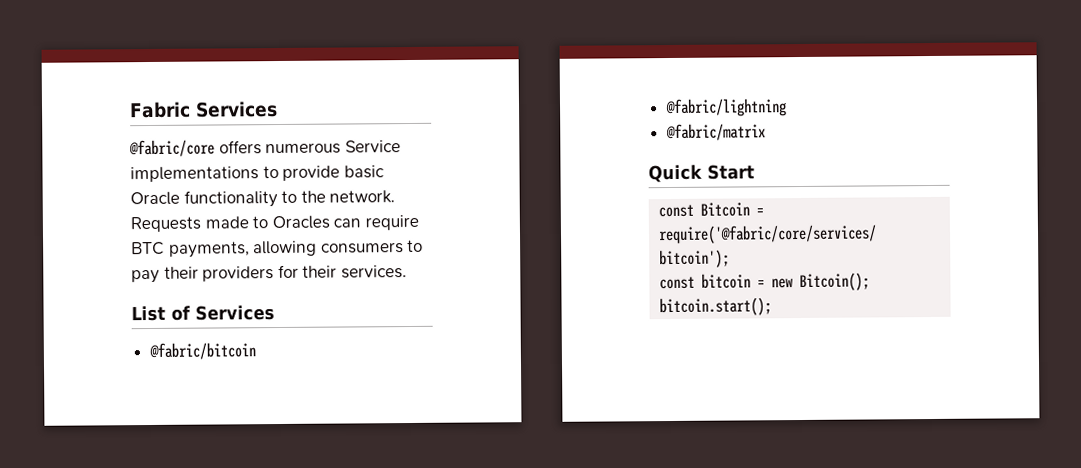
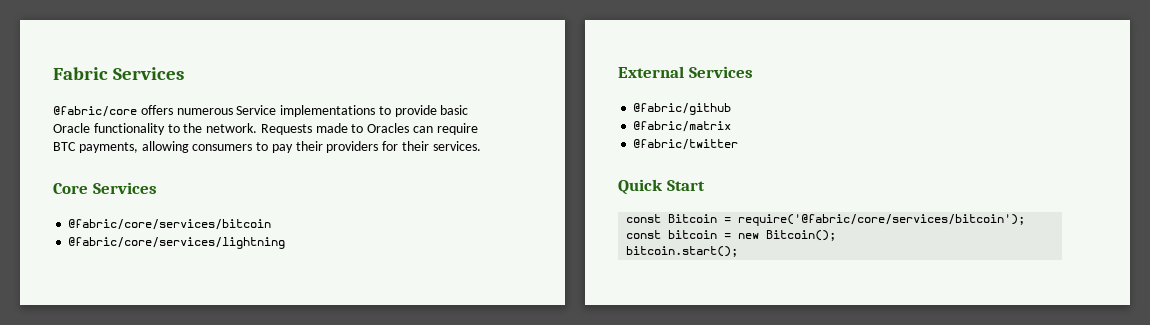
[131,305,275,322] [148,342,256,361] [664,98,787,118] List of Services // @fabric/bitcoin // @fabric/lightning -> [53,182,157,194] [68,219,272,230] [68,237,286,249] [618,66,753,78] [633,103,732,115] Core Services // @fabric/core/services/bitcoin // @fabric/core/services/lightning // External Services // @fabric/github
(766, 132) none -> [633,139,739,150] // @fabric/twitter

